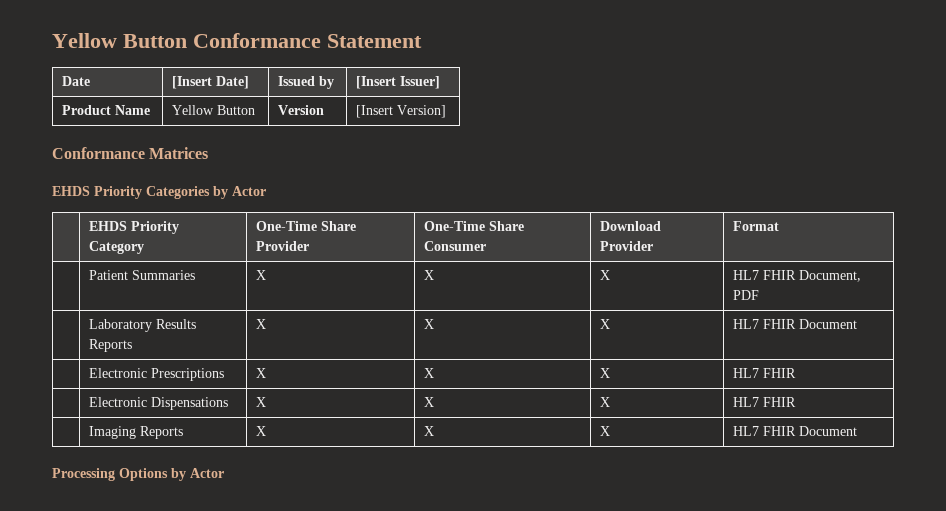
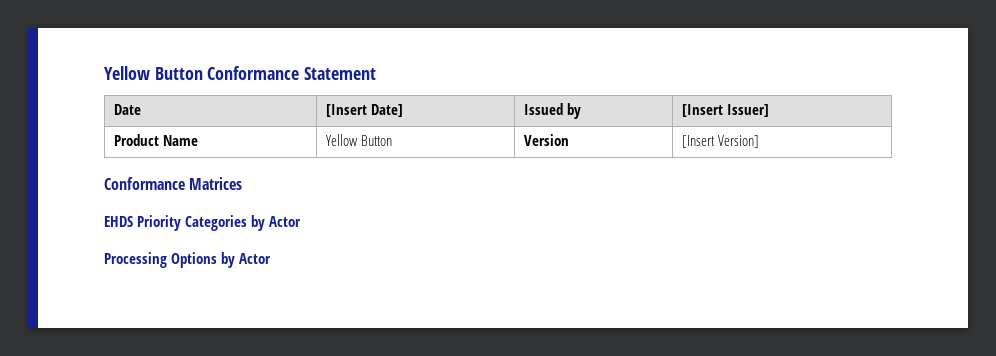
[89,221,180,234] [89,241,145,254] [256,221,357,231] [256,241,310,251] [424,221,525,231] [424,241,487,251] [600,221,662,231] [600,241,654,251] [733,221,780,231] [89,270,196,280] [256,270,267,280] [424,270,435,280] [600,270,611,280] [733,270,862,282] [733,290,760,300] [89,319,197,332] [89,339,133,352] [256,319,267,329] [424,319,435,329] [600,319,611,329] [733,319,858,329] [89,368,225,381] [256,368,267,378] [424,368,435,378] [600,368,611,378] [733,368,797,378] [89,397,229,410] [256,397,267,407] [424,397,435,407] [600,397,611,407] [733,397,797,407] [89,426,184,439] [256,426,267,436] [424,426,435,436] [600,426,611,436] [733,426,858,436] // | EHDS Priority Category | One-Time Share Provider | One-Time Share Consumer | Download Provider | Format // | Patient Summaries | X | X | X | HL7 FHIR Document, PDF // | Laboratory Results Reports | X | X | X | HL7 FHIR Document // | Electronic Prescriptions | X | X | X | HL7 FHIR // | Electronic Dispensations | X | X | X | HL7 FHIR // | Imaging Reports | X | X | X | HL7 FHIR Document -> (302, 221) none

